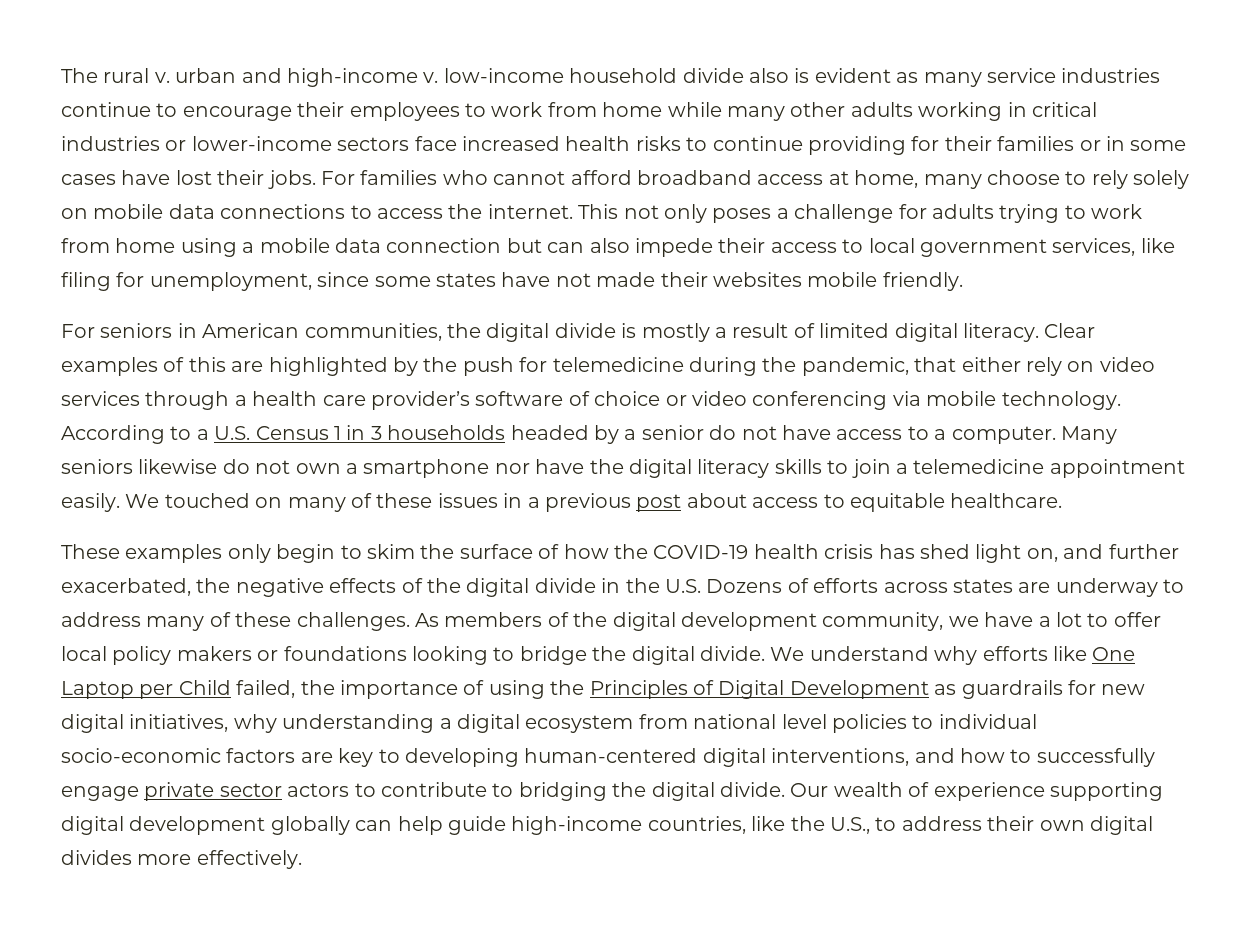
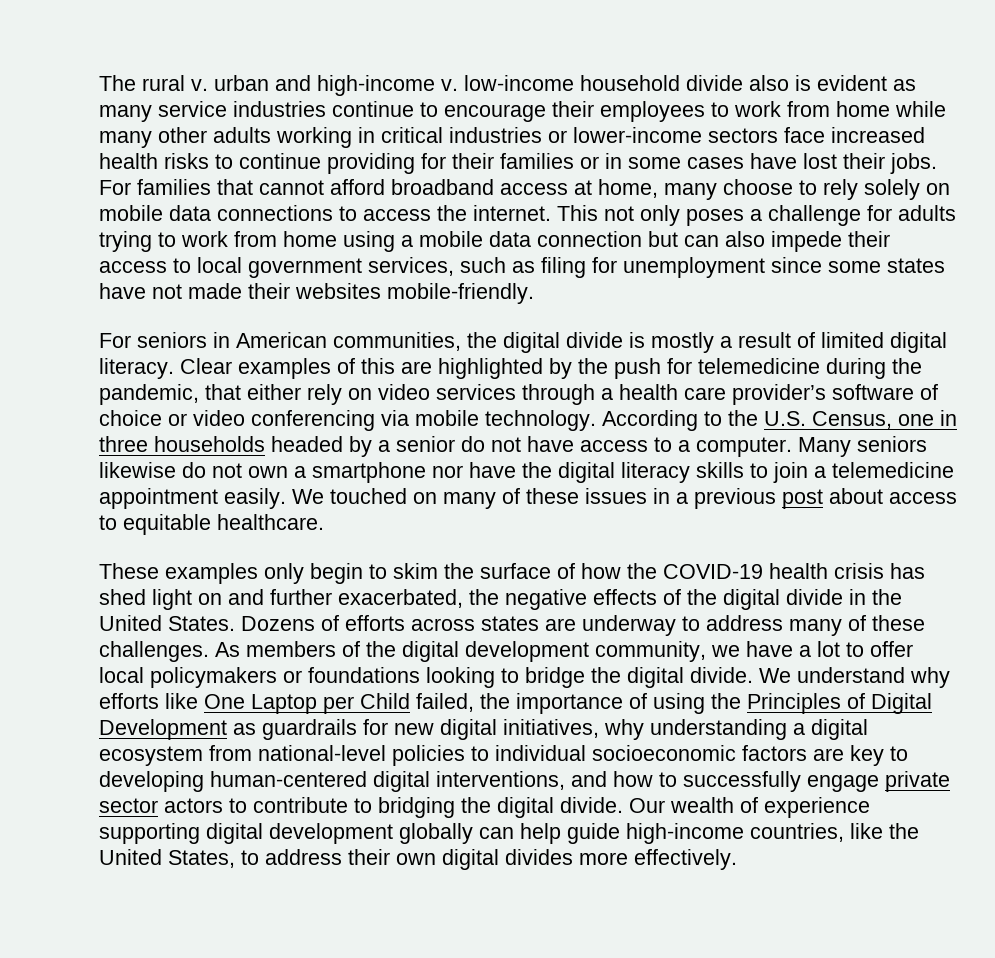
[442,170,488,185] who -> [217,179,253,195] that
[1140,238,1175,253] like -> [460,257,535,273] such as
[149,272,312,291] unemployment, -> [623,257,765,278] unemployment
[807,272,963,291] mobile friendly. -> [387,283,534,304] mobile-friendly.
[196,425,382,440] a U.S. Census 1 in 3 -> [728,410,957,429] [99,436,148,452] the U.S. Census, one in three
[1026,548,1058,562] on, -> [198,593,222,605] on
[664,579,701,593] U.S. -> [99,615,235,631] United States.
[112,646,252,665] policy makers -> [150,667,277,688] policymakers
[693,714,827,729] national level -> [258,745,386,761] national-level
[61,748,221,763] socio-economic -> [592,745,736,761] socioeconomic
[829,817,870,834] U.S., -> [99,849,235,868] United States,

